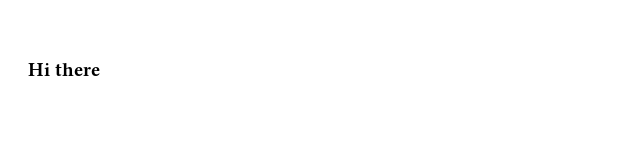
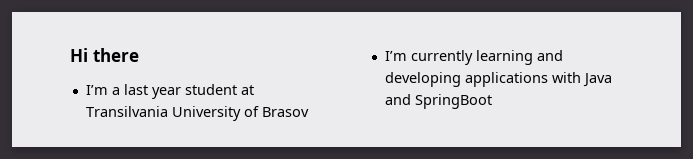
(101, 69) none -> [85,84,254,99] [85,106,309,121] [384,50,563,65] [384,72,612,87] [384,94,492,109] // I’m a last year student at Transilvania University of Brasov // I’m currently learning and developing applications with Java and SpringBoot

